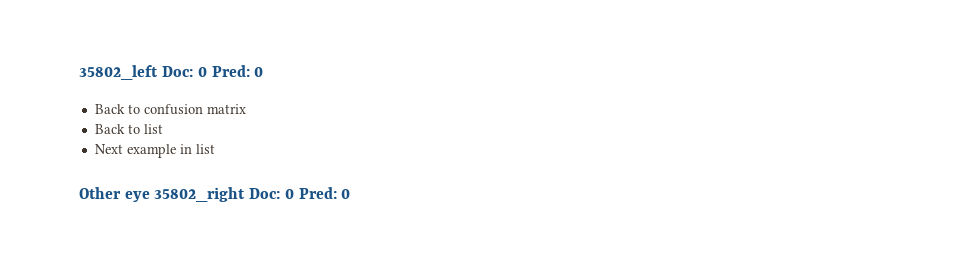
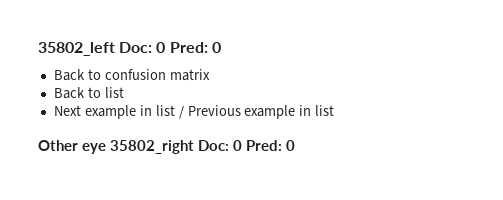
(215, 149) none -> [178,105,335,119] / Previous example in list

